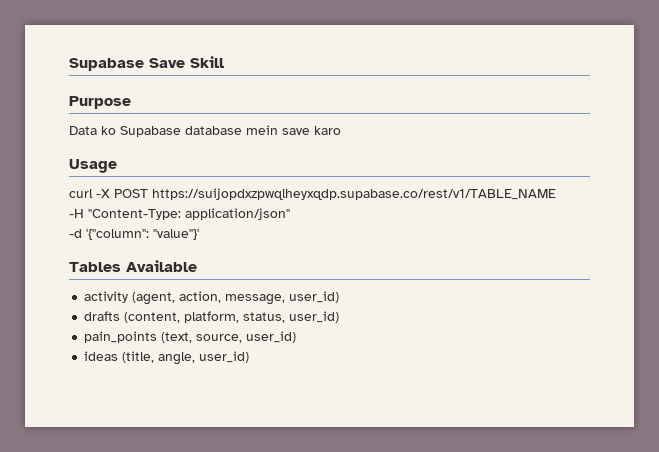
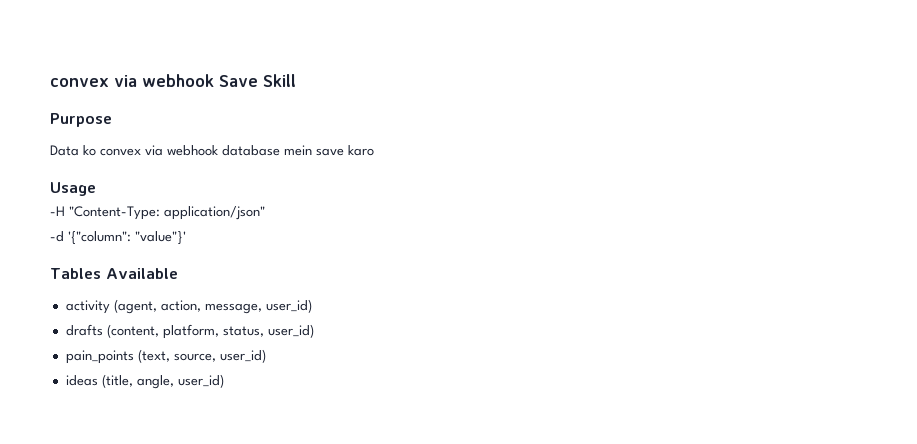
[69,58,144,71] Supabase -> [50,74,214,87] convex via webhook
[120,126,181,137] Supabase -> [100,145,218,156] convex via webhook
[69,188,556,200] // curl -X POST https://suijopdxzpwqlheyxqdp.supabase.co/rest/v1/TABLE_NAME -> (96, 189) none

